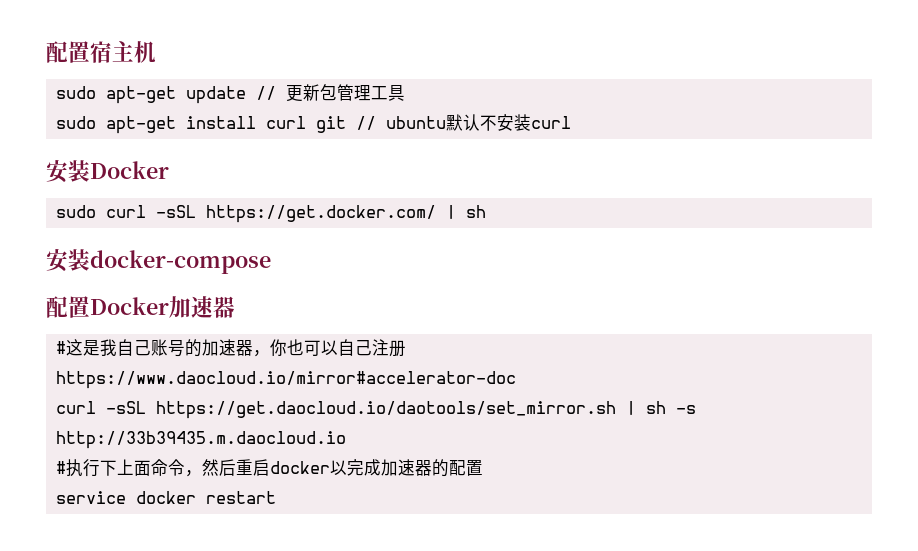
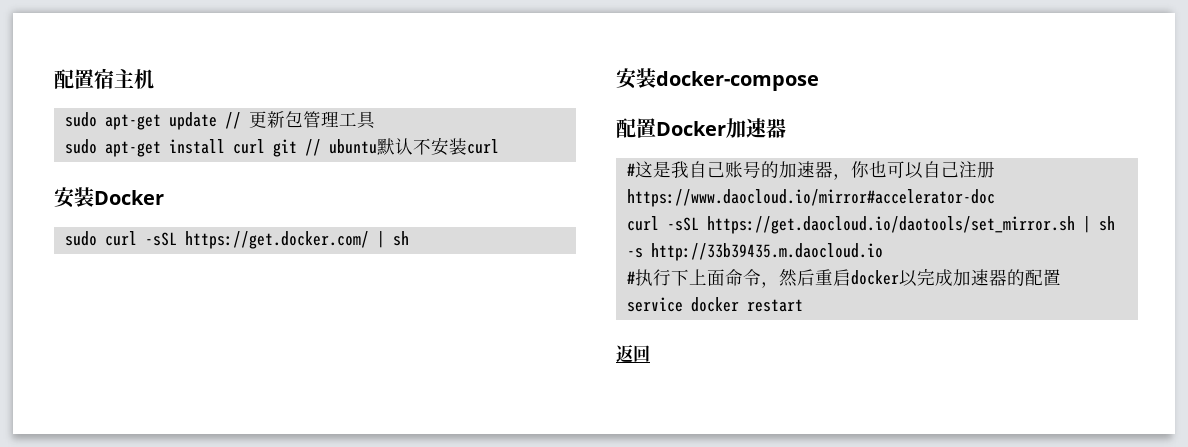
(277, 497) none -> [616,345,650,363] // 返回

